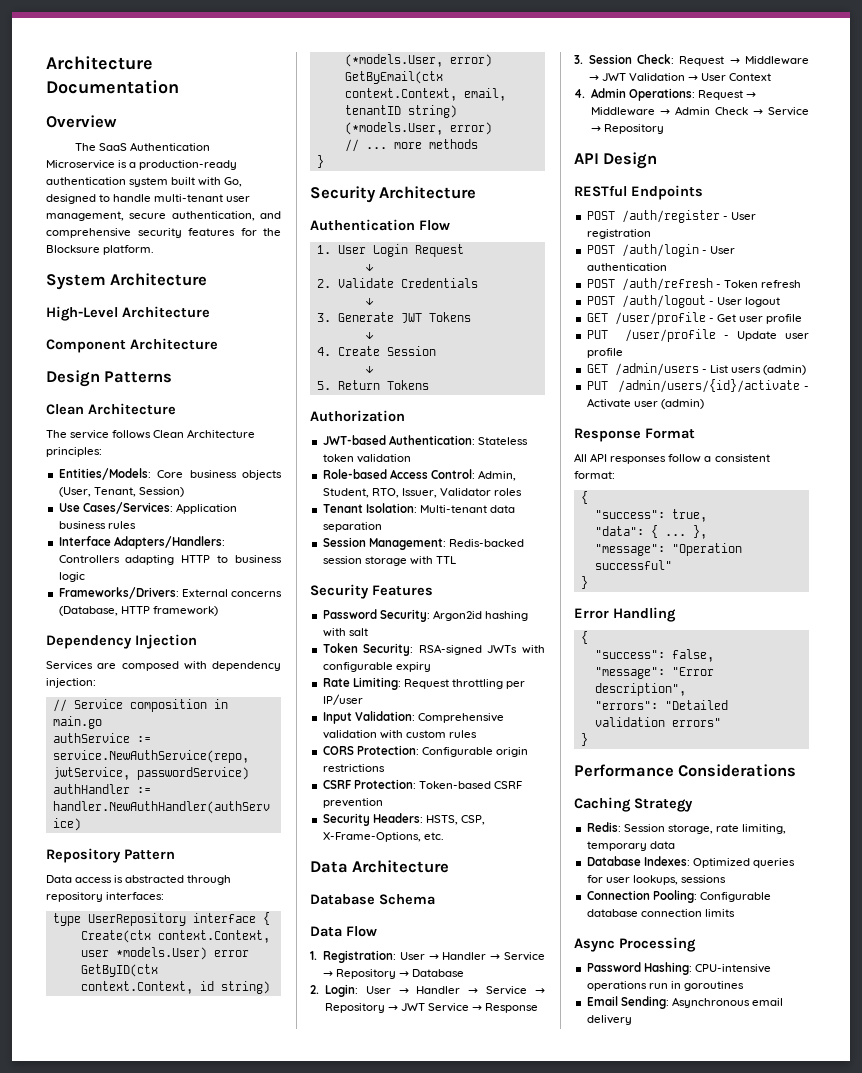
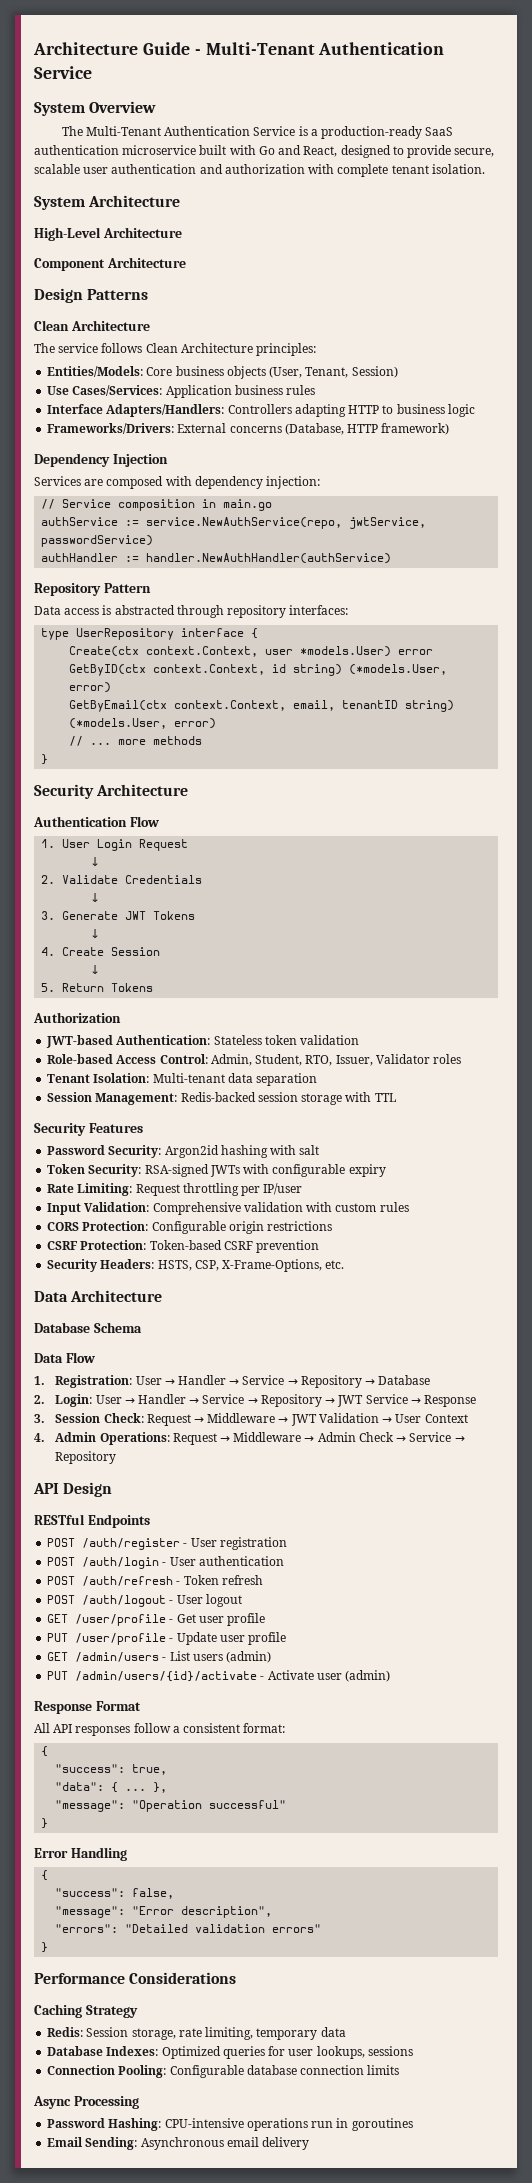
[46,56,153,70] [46,80,179,94] [46,115,117,128] [75,142,211,151] [46,160,238,170] [46,177,243,187] [46,194,251,204] [46,211,281,221] [46,228,281,238] [46,245,155,255] Architecture Documentation // Overview // The SaaS Authentication Microservice is a production-ready authentication system built with Go, designed to handle multi-tenant user management, secure authentication, and comprehensive security features for the Blocksure platform. -> [33,42,445,55] [34,66,92,79] [34,101,157,116] [61,126,454,139] [34,145,495,158] [34,164,485,177] Architecture Guide - Multi-Tenant Authentication Service // System Overview // The Multi-Tenant Authentication Service is a production-ready SaaS authentication microservice built with Go and React, designed to provide secure, scalable user authentication and authorization with complete tenant isolation.

